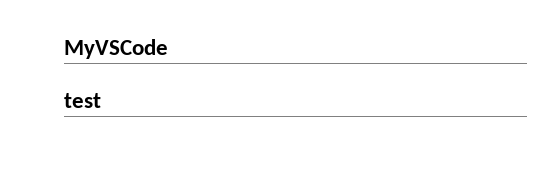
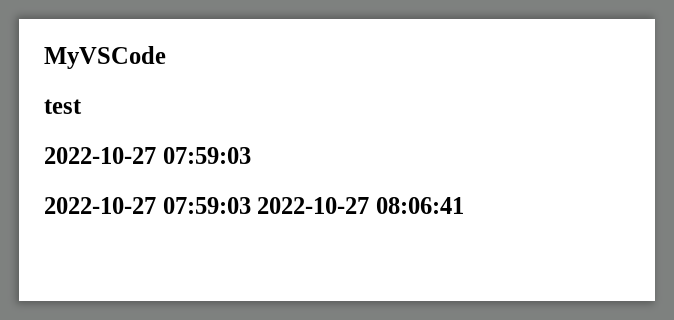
(101, 100) none -> [44,147,251,164] [44,197,464,214] // 2022-10-27 07:59:03 // 2022-10-27 07:59:03 2022-10-27 08:06:41

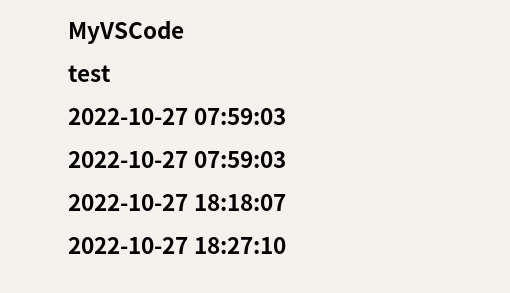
[257,197,464,214] 2022-10-27 08:06:41 -> [68,194,287,211] [68,237,287,254] // 2022-10-27 18:18:07 // 2022-10-27 18:27:10

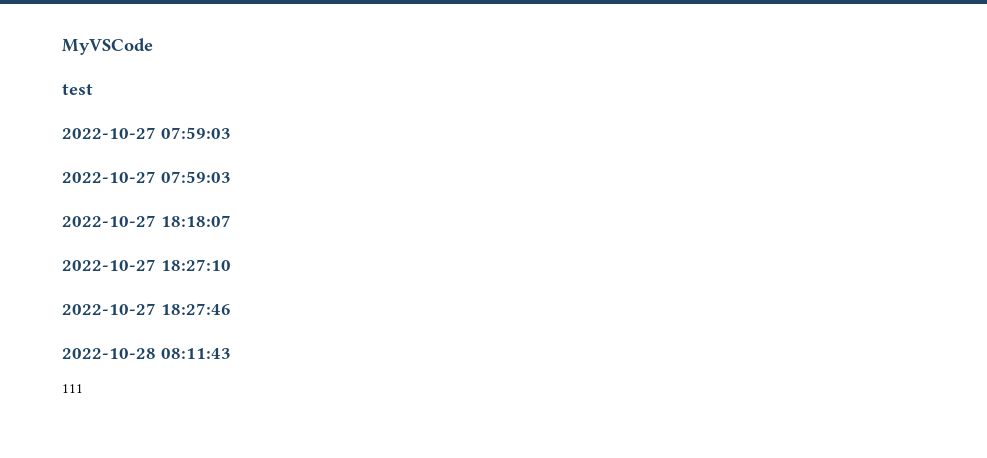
(287, 245) none -> [62,303,231,315] [62,348,231,359] [62,384,83,393] // 2022-10-27 18:27:46 // 2022-10-28 08:11:43 // 111

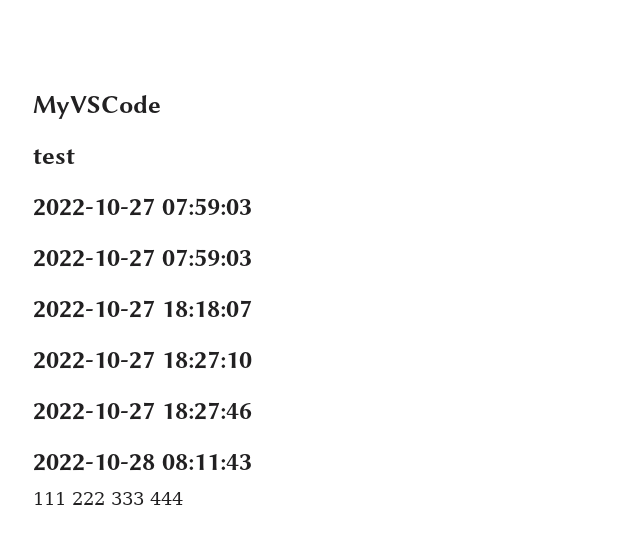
(83, 388) none -> [72,492,183,505] 222 333 444

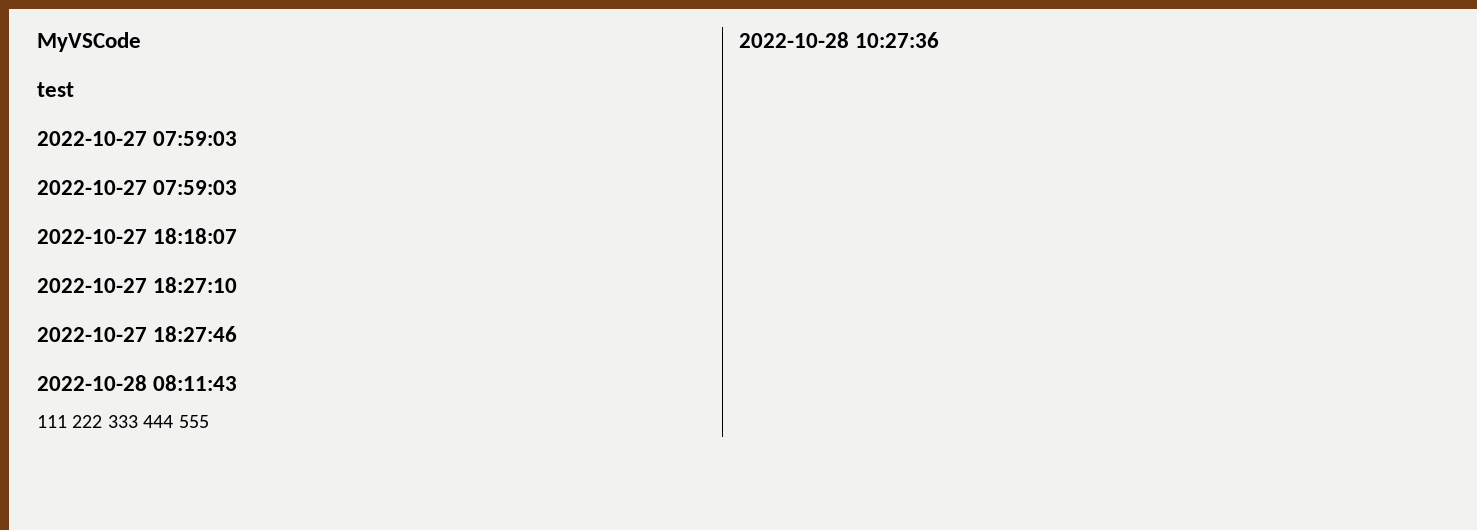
(183, 498) none -> [178,415,209,428] [739,32,940,48] 555 // 2022-10-28 10:27:36

